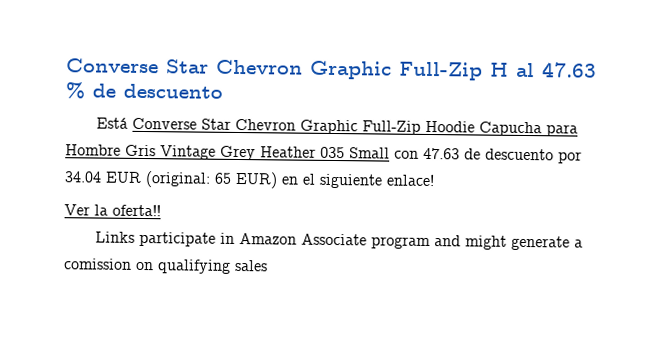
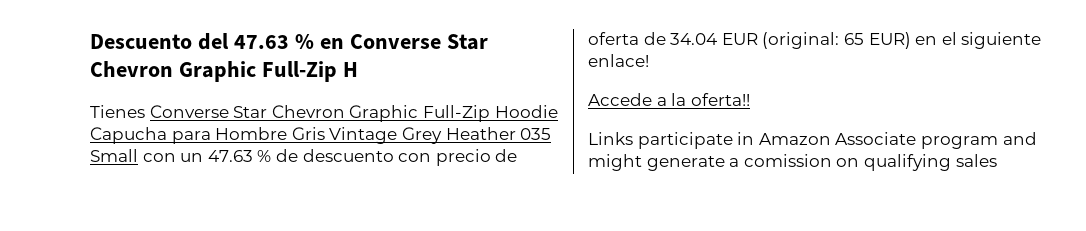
(66, 66) none -> [90,33,344,50] Descuento del 47.63 % en
[516,62,597,78] [65,82,223,99] [96,117,129,129] al 47.63 % de descuento // Está -> [90,105,145,118] // Tienes
[423,147,582,164] 47.63 de descuento por -> [180,149,518,166] [588,32,666,45] un 47.63 % de descuento con precio de oferta de
[64,204,90,216] Ver -> [588,93,667,106] Accede a

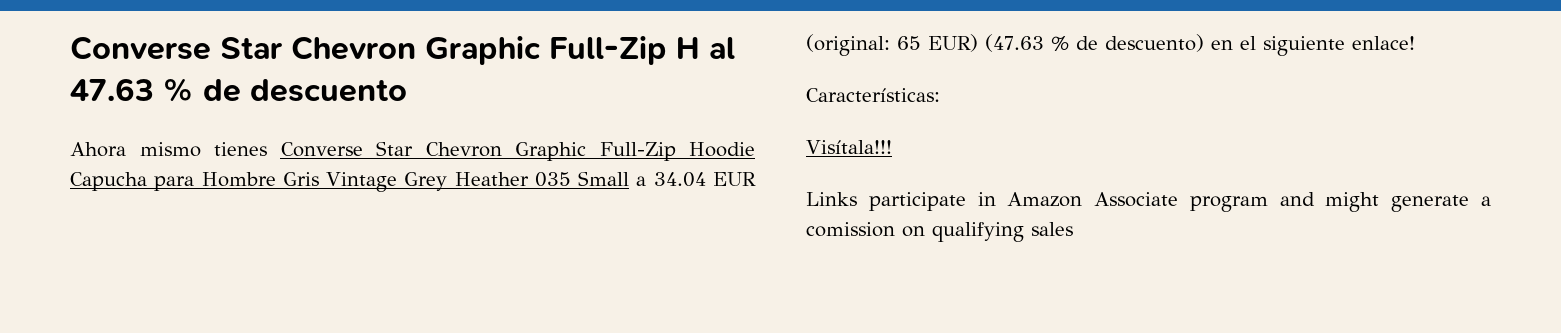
[90,33,344,50] Descuento del 47.63 % en -> (70, 48) none
[90,105,145,118] // Tienes -> [709,37,735,59] [70,78,407,102] [70,142,267,157] al 47.63 % de descuento // Ahora mismo tienes
[142,149,518,166] [588,32,666,45] con un 47.63 % de descuento con precio de oferta de -> [636,176,647,186] a
(911, 40) none -> [985,34,1204,52] (47.63 % de descuento)
[588,93,750,106] Accede a la oferta!! -> [806,88,940,102] [806,140,892,154] Características: // Visítala!!!

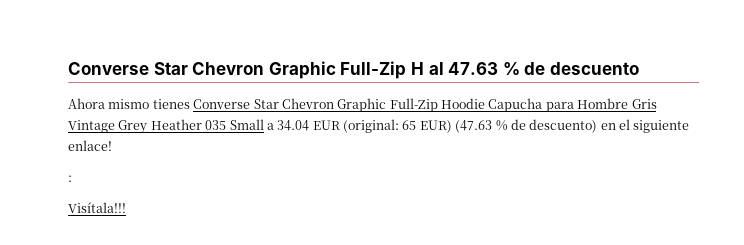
[806,88,940,102] Características: -> [68,175,72,182] :
[806,192,1491,212] [806,222,1073,242] // Links participate in Amazon Associate program and might generate a comission on qualifying sales -> (126, 207) none

